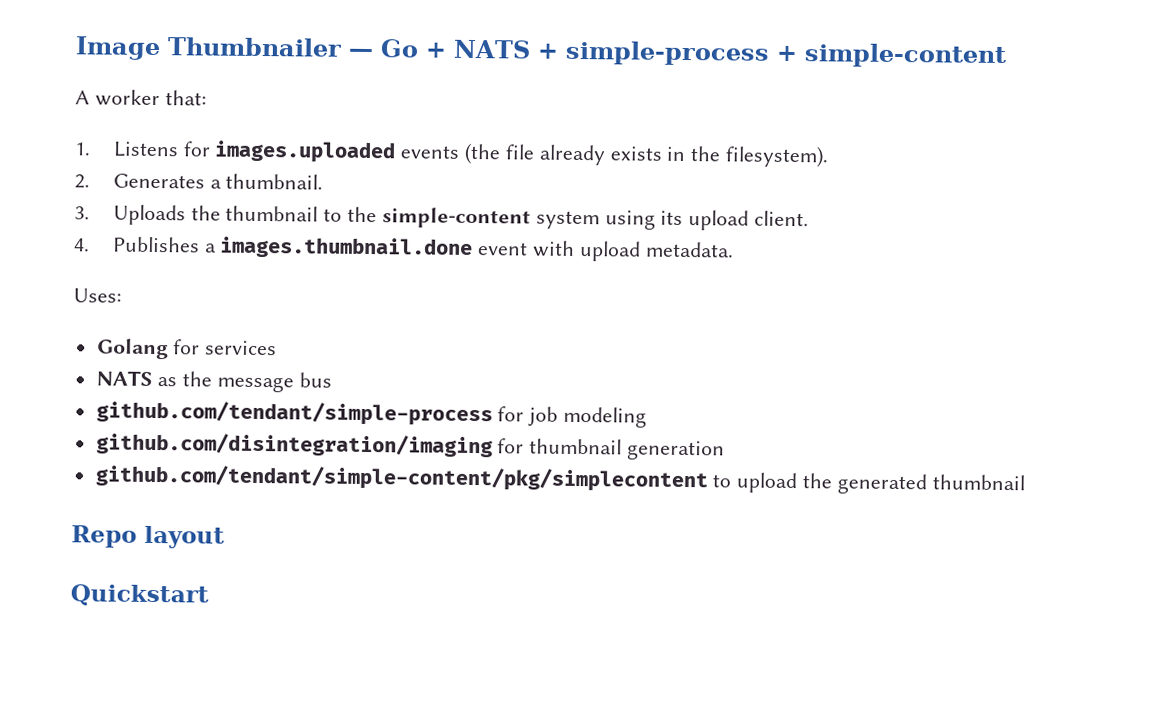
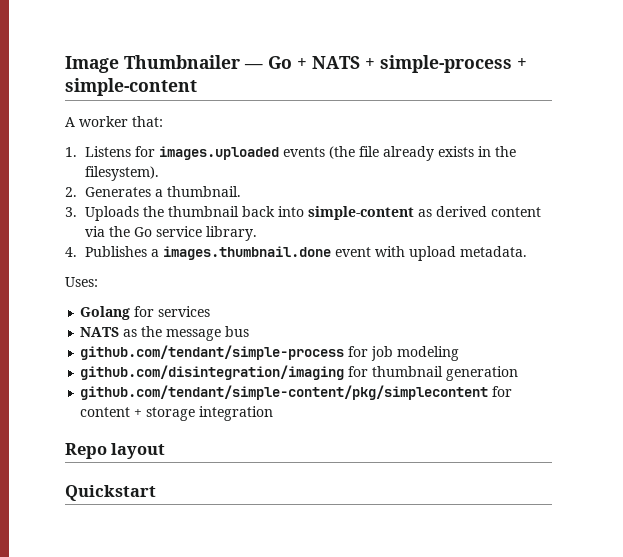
[323,206,809,231] to the simple-content system using its upload client. -> [241,206,541,220] [84,226,257,241] back into simple-content as derived content via the Go service library.
[712,472,1025,495] to upload the generated thumbnail -> [492,386,513,397] [80,406,274,421] for content + storage integration

